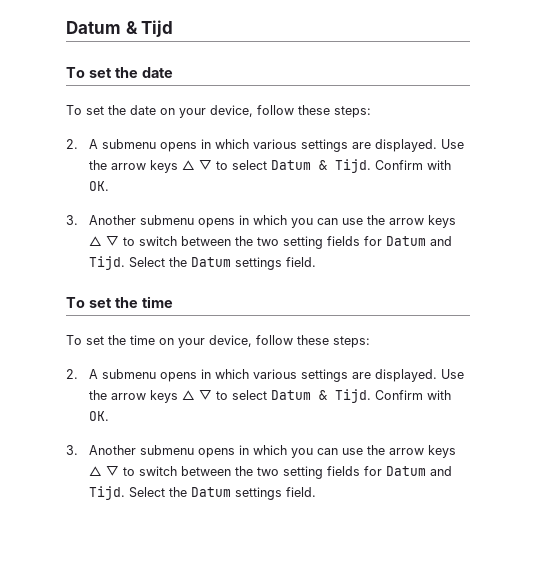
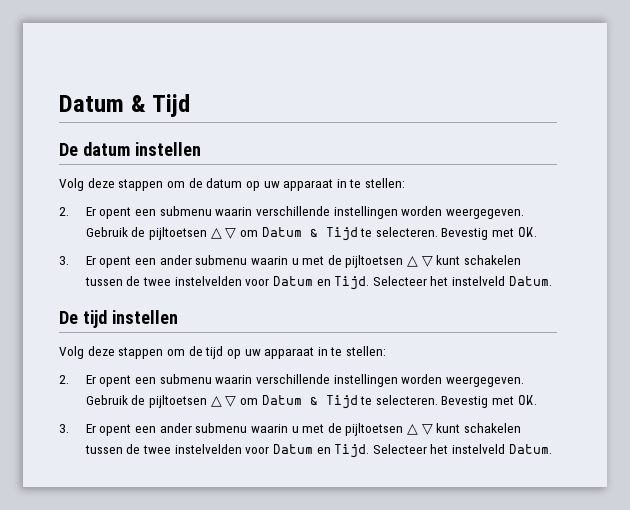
[66,67,173,78] [66,105,371,118] [66,139,464,152] [88,159,451,173] [88,181,109,191] [66,215,456,228] [88,236,452,249] [88,256,316,270] [66,296,173,308] [66,335,370,348] [66,369,464,382] [88,389,451,403] [88,411,109,421] [66,445,456,458] [88,466,452,479] [88,486,316,500] To set the date // To set the date on your device, follow these steps: // 2. A submenu opens in which various settings are displayed. Use the arrow keys △ ▽ to select Datum & Tijd. Confirm with OK. // 3. Another submenu opens in which you can use the arrow keys △ ▽ to switch between the two setting fields for Datum and Tijd. Select the Datum settings field. // To set the time // To set the time on your device, follow these steps: // 2. A submenu opens in which various settings are displayed. Use the arrow keys △ ▽ to select Datum & Tijd. Confirm with OK. // 3. Another submenu opens in which you can use the arrow keys △ ▽ to switch between the two setting fields for Datum and Tijd. Select the Datum settings field. -> [59,142,201,156] [59,178,406,191] [59,206,524,219] [85,227,537,241] [59,255,522,268] [84,276,552,290] [59,310,178,328] [59,346,387,359] [59,374,524,387] [85,395,537,409] [59,423,522,436] [84,444,552,458] De datum instellen // Volg deze stappen om de datum op uw apparaat in te stellen: // 2. Er opent een submenu waarin verschillende instellingen worden weergegeven. Gebruik de pijltoetsen △ ▽ om Datum & Tijd te selecteren. Bevestig met OK. // 3. Er opent een ander submenu waarin u met de pijltoetsen △ ▽ kunt schakelen tussen de twee instelvelden voor Datum en Tijd. Selecteer het instelveld Datum. // De tijd instellen // Volg deze stappen om de tijd op uw apparaat in te stellen: // 2. Er opent een submenu waarin verschillende instellingen worden weergegeven. Gebruik de pijltoetsen △ ▽ om Datum & Tijd te selecteren. Bevestig met OK. // 3. Er opent een ander submenu waarin u met de pijltoetsen △ ▽ kunt schakelen tussen de twee instelvelden voor Datum en Tijd. Selecteer het instelveld Datum.

